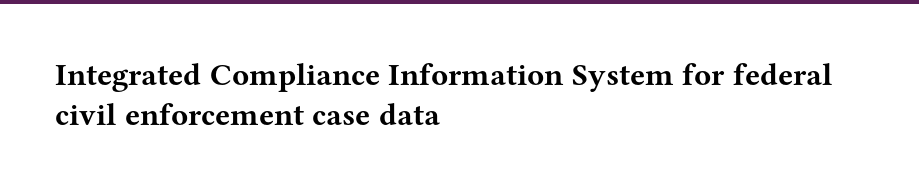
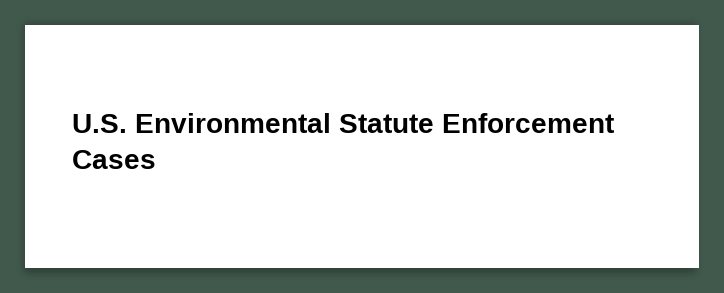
[55,63,832,92] [55,103,440,125] Integrated Compliance Information System for federal civil enforcement case data -> [72,113,614,133] [72,150,156,169] U.S. Environmental Statute Enforcement Cases

